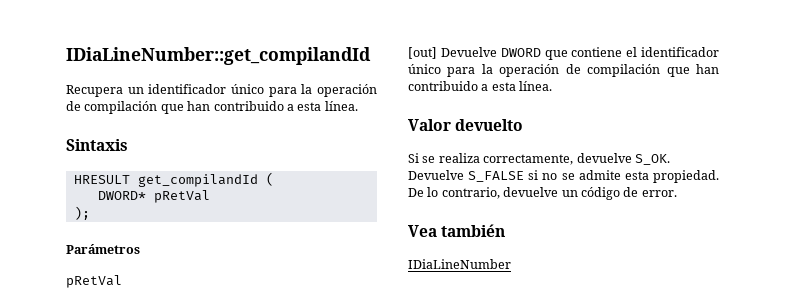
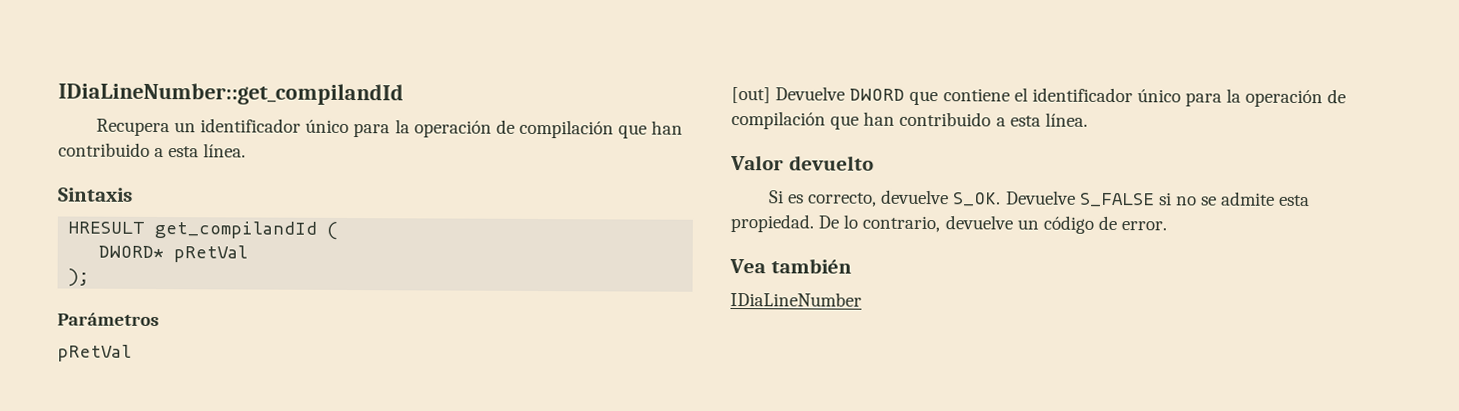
[422,153,574,165] se realiza correctamente, -> [788,192,878,207] es correcto,

